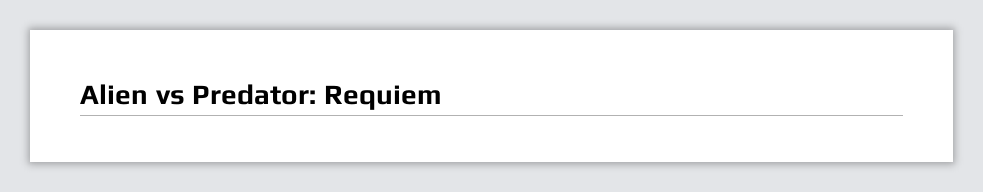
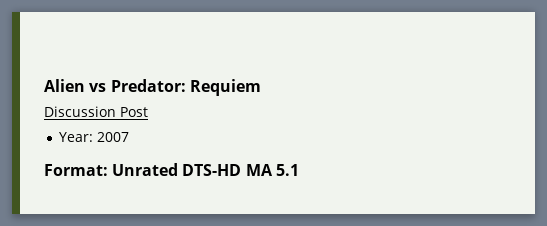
(442, 97) none -> [44,106,148,117] [59,132,130,142] [44,163,299,176] // Discussion Post // Year: 2007 // Format: Unrated DTS-HD MA 5.1

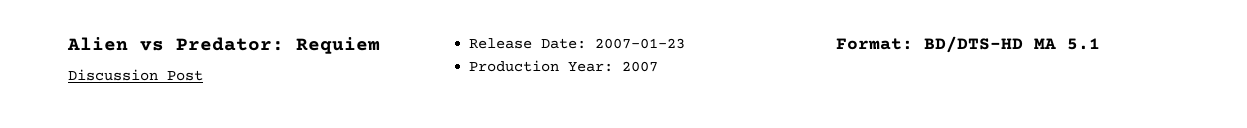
(148, 112) none -> [469,38,686,49] [469,60,560,72] Release Date: 2007-01-23 // Production
[112,163,242,176] Unrated DTS-HD -> [924,36,1023,53] BD/DTS-HD

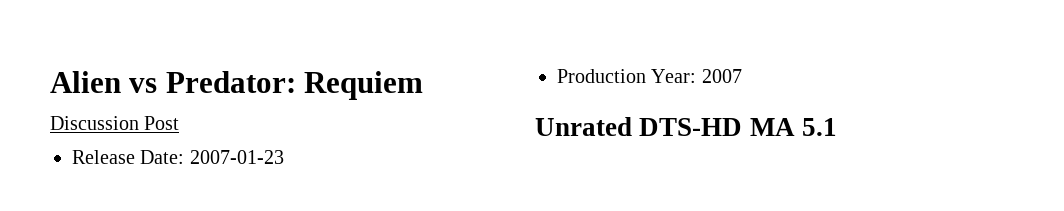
[836,36,1023,53] Format: BD/DTS-HD -> [535,117,743,136] Unrated DTS-HD

